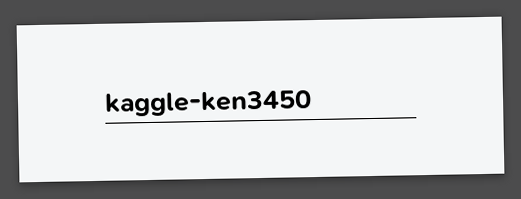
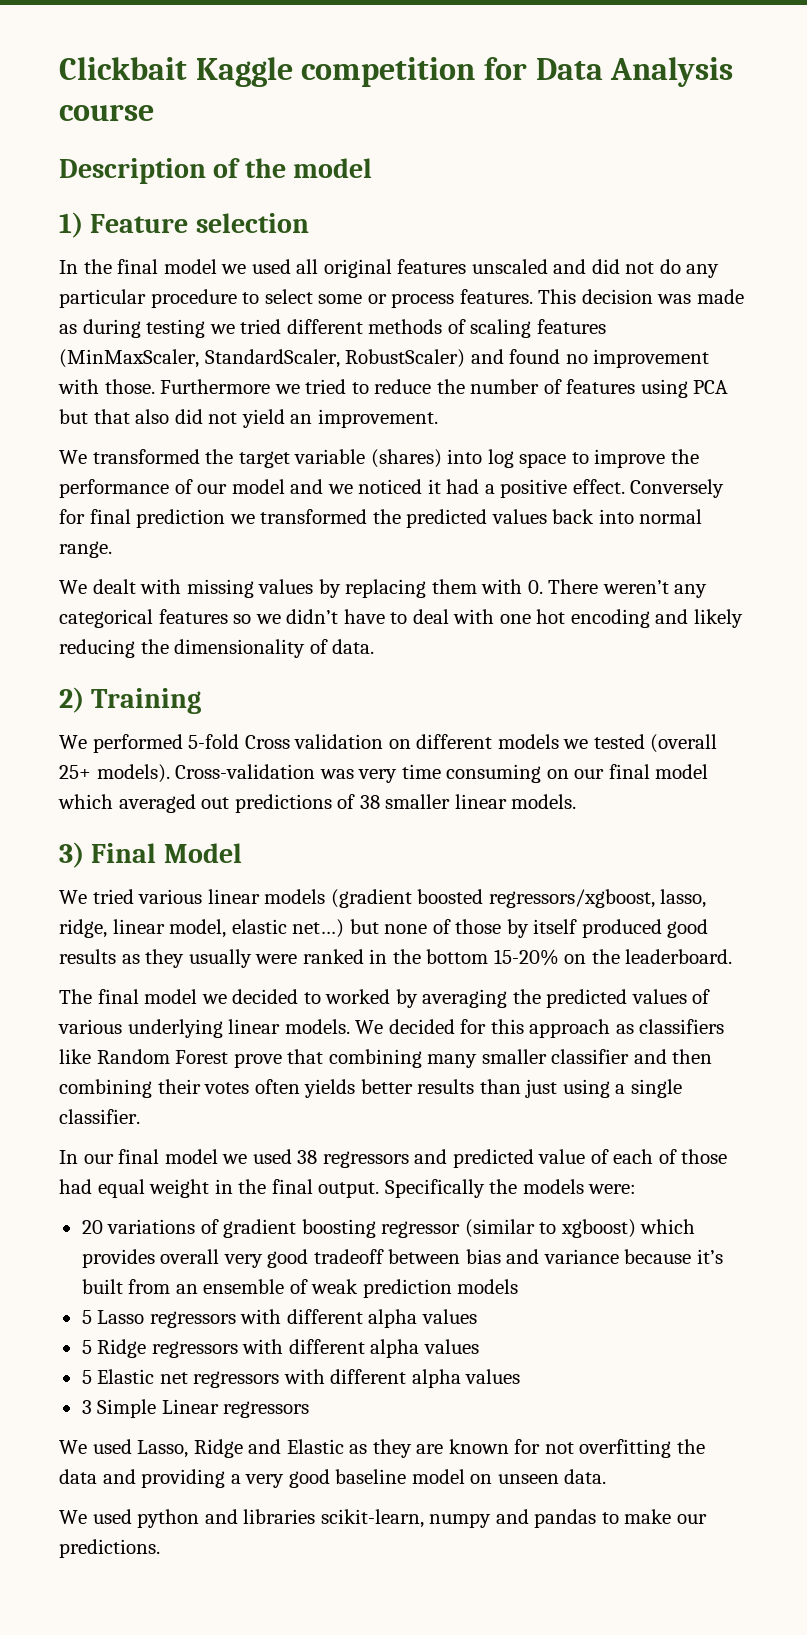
[104,90,312,117] kaggle-ken3450 -> [59,57,734,87] [59,104,154,121] [59,158,373,184] [59,212,309,238] [59,259,720,278] [59,289,744,308] [59,319,606,338] [59,349,710,368] [58,379,729,398] [59,409,438,428] [59,449,699,468] [59,479,725,498] [59,509,703,528] [59,541,112,558] [59,579,708,598] [59,609,743,628] [59,639,375,658] [59,687,202,714] [59,734,718,753] [59,764,709,783] [58,794,577,813] [59,842,242,868] [59,889,707,908] [59,919,709,938] [59,949,733,968] [59,989,711,1008] [58,1019,725,1038] [59,1049,713,1068] [59,1079,682,1098] [59,1109,140,1124] [59,1149,728,1168] [59,1179,637,1198] [81,1219,696,1238] [81,1249,723,1268] [81,1279,519,1298] [81,1309,477,1328] [81,1339,479,1358] [81,1369,521,1388] [81,1399,310,1418] [59,1439,705,1458] [59,1469,607,1488] [59,1509,707,1528] [59,1539,160,1558] Clickbait Kaggle competition for Data Analysis course // Description of the model // 1) Feature selection // In the final model we used all original features unscaled and did not do any particular procedure to select some or process features. This decision was made as during testing we tried different methods of scaling features (MinMaxScaler, StandardScaler, RobustScaler) and found no improvement with those. Furthermore we tried to reduce the number of features using PCA but that also did not yield an improvement. // We transformed the target variable (shares) into log space to improve the performance of our model and we noticed it had a positive effect. Conversely for final prediction we transformed the predicted values back into normal range. // We dealt with missing values by replacing them with 0. There weren’t any categorical features so we didn’t have to deal with one hot encoding and likely reducing the dimensionality of data. // 2) Training // We performed 5-fold Cross validation on different models we tested (overall 25+ models). Cross-validation was very time consuming on our final model which averaged out predictions of 38 smaller linear models. // 3) Final Model // We tried various linear models (gradient boosted regressors/xgboost, lasso, ridge, linear model, elastic net…) but none of those by itself produced good results as they usually were ranked in the bottom 15-20% on the leaderboard. // The final model we decided to worked by averaging the predicted values of various underlying linear models. We decided for this approach as classifiers like Random Forest prove that combining many smaller classifier and then combining their votes often yields better results than just using a single classifier. // In our final model we used 38 regressors and predicted value of each of those had equal weight in the final output. Specifically the models were: // 20 variations of gradient boosting regressor (similar to xgboost) which provides overall very good tradeoff between bias and variance because it’s built from an ensemble of weak prediction models // 5 Lasso regressors with different alpha values // 5 Ridge regressors with different alpha values // 5 Elastic net regressors with different alpha values // 3 Simple Linear regressors // We used Lasso, Ridge and Elastic as they are known for not overfitting the data and providing a very good baseline model on unseen data. // We used python and libraries scikit-learn, numpy and pandas to make our predictions.

